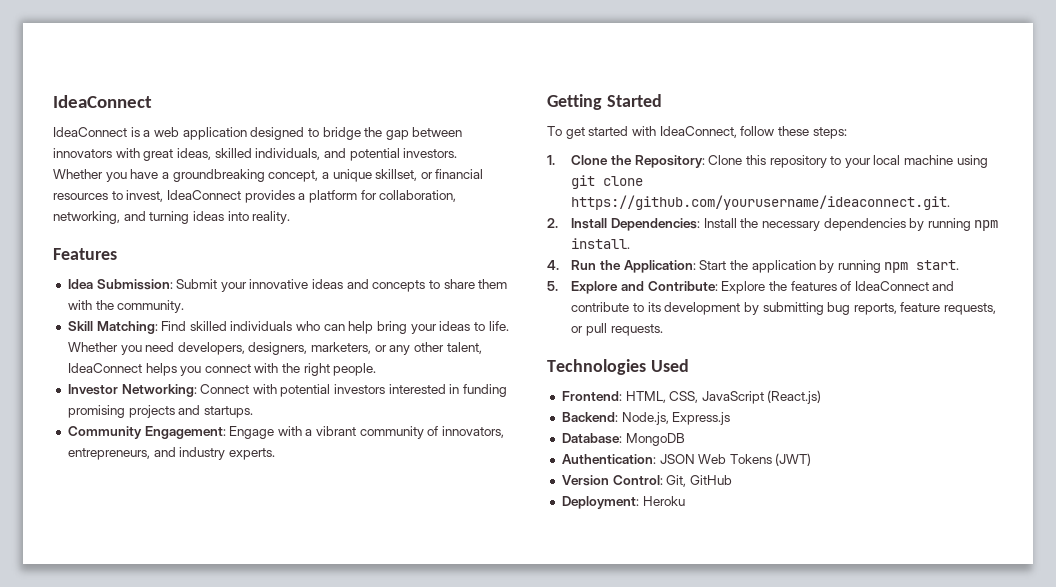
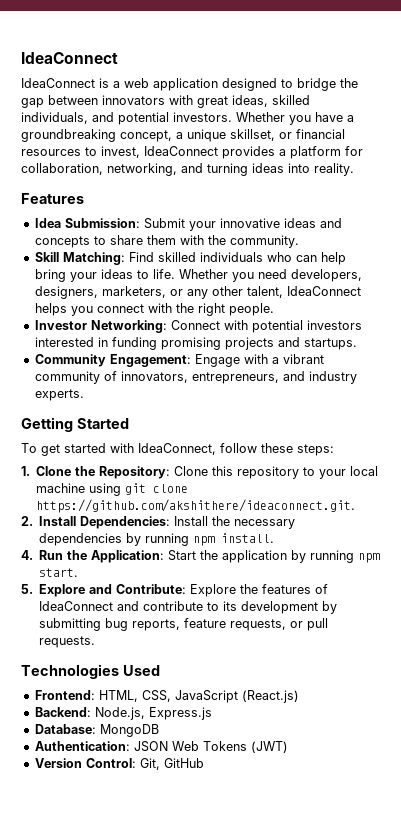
[571,195,951,210] https://github.com/yourusername/ideaconnect.git. -> [36,499,356,513] https://github.com/akshithere/ideaconnect.git.
[561,496,685,509] // Deployment: Heroku -> (204, 763) none

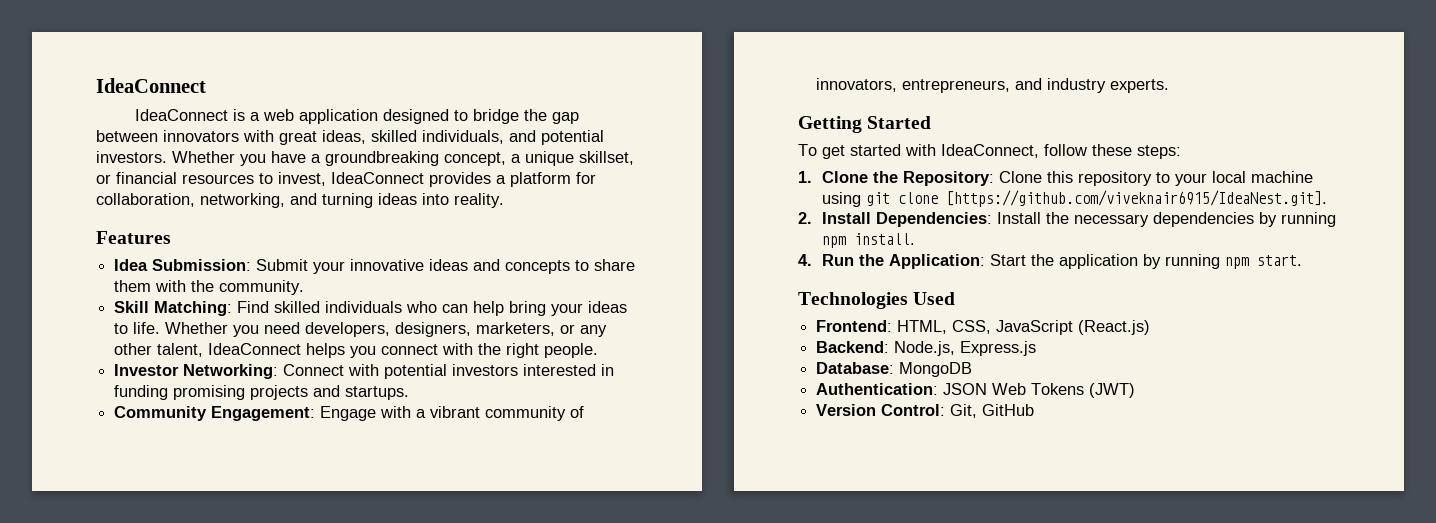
[36,499,356,513] https://github.com/akshithere/ideaconnect.git. -> [946,190,1328,207] [https://github.com/viveknair6915/IdeaNest.git].
[21,584,329,597] [39,601,338,614] [39,618,329,631] [39,636,96,648] // 5. Explore and Contribute: Explore the features of IdeaConnect and contribute to its development by submitting bug reports, feature requests, or pull requests. -> (1303, 260) none

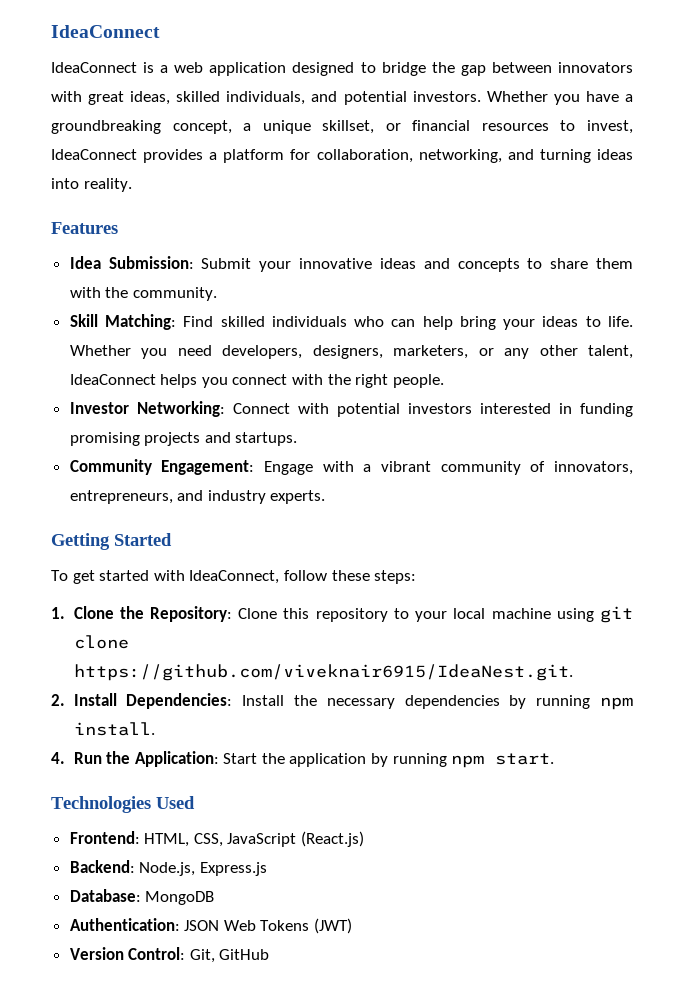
[946,190,1328,207] [https://github.com/viveknair6915/IdeaNest.git]. -> [73,664,573,681] https://github.com/viveknair6915/IdeaNest.git.

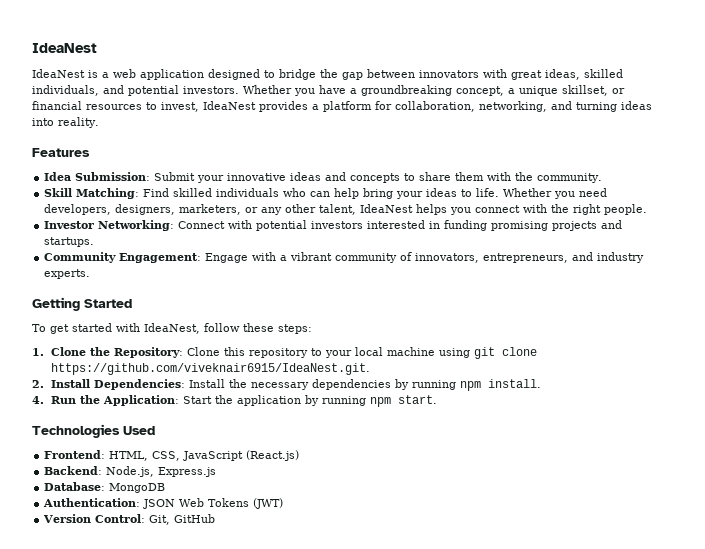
[51,25,160,38] [51,62,137,73] IdeaConnect // IdeaConnect -> [32,43,97,53] [32,69,85,78] IdeaNest // IdeaNest
[51,149,137,160] IdeaConnect -> [203,101,256,110] IdeaNest
[69,374,156,385] IdeaConnect -> [360,204,414,213] IdeaNest
[189,570,280,584] IdeaConnect, -> [144,323,200,334] IdeaNest,

